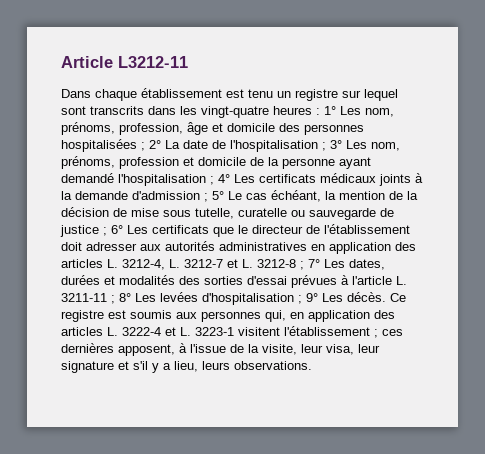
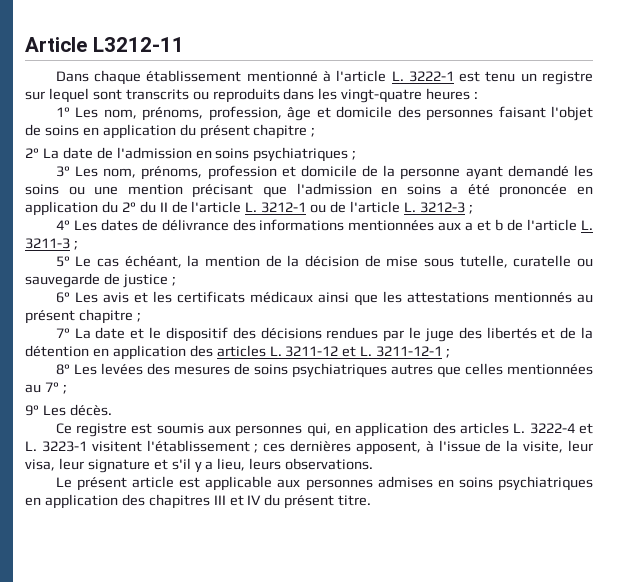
(222, 93) none -> [246,70,454,82] mentionné à l'article L. 3222-1
(144, 110) none -> [192,88,280,103] ou reproduits
(320, 111) none -> (479, 95) //
[61,139,145,152] hospitalisées ; -> [498,106,593,121] [25,124,316,139] faisant l'objet de soins en application du présent chapitre ; //
[230,140,326,152] l'hospitalisation ; -> [116,147,357,162] l'admission en soins psychiatriques ; //
[118,174,214,186] l'hospitalisation ; -> [573,165,593,177] [25,183,593,198] [25,201,473,216] les soins ou une mention précisant que l'admission en soins a été prononcée en application du 2° du II de l'article L. 3212-1 ou de l'article L. 3212-3 ; //
[259,173,423,186] [61,191,208,202] certificats médicaux joints à la demande d'admission ; -> [100,219,594,231] [25,238,78,250] dates de délivrance des informations mentionnées aux a et b de l'article L. 3211-3 ; //
(107, 231) none -> (176, 281) //
[152,224,410,237] [61,241,416,254] [61,259,385,270] [61,275,407,288] [61,292,302,305] certificats que le directeur de l'établissement doit adresser aux autorités administratives en application des articles L. 3212-4, L. 3212-7 et L. 3212-8 ; 7° Les dates, durées et modalités des sorties d'essai prévues à l'article L. 3211-11 ; 8° Les levées d'hospitalisation ; -> [102,291,594,306] [25,309,141,324] [55,327,594,342] [25,345,451,360] [55,363,593,378] [25,382,67,394] avis et les certificats médicaux ainsi que les attestations mentionnés au présent chapitre ; // 7° La date et le dispositif des décisions rendues par le juge des libertés et de la détention en application des articles L. 3211-12 et L. 3211-12-1 ; // 8° Les levées des mesures de soins psychiatriques autres que celles mentionnées au 7° ; //
(386, 297) none -> (112, 410) //
(312, 365) none -> [55,476,594,491] [25,494,372,509] // Le présent article est applicable aux personnes admises en soins psychiatriques en application des chapitres III et IV du présent titre.

